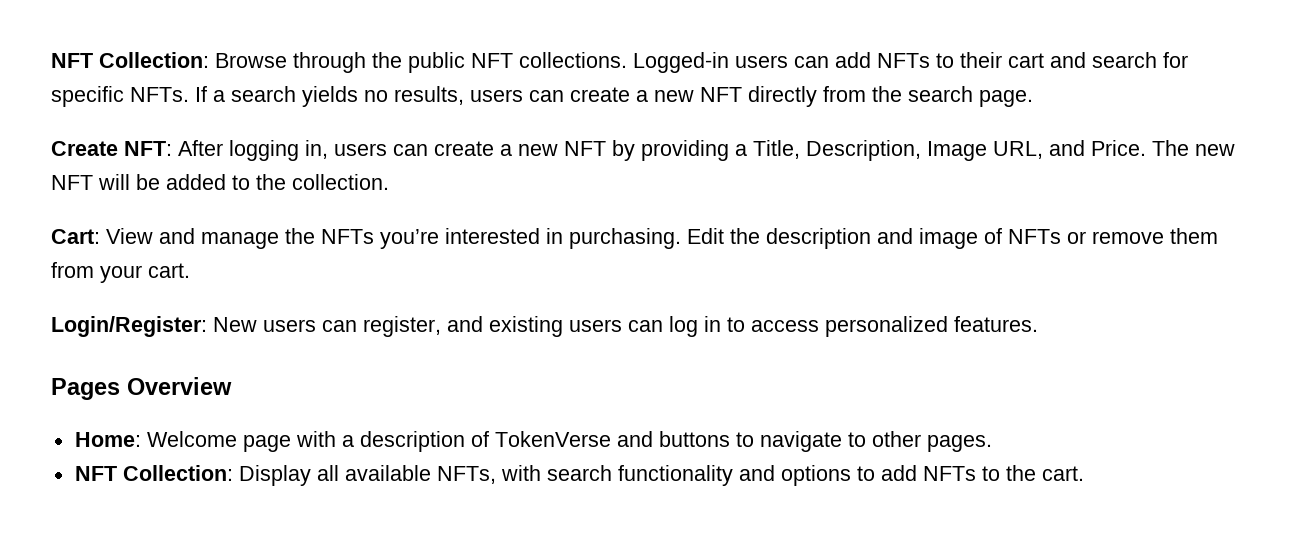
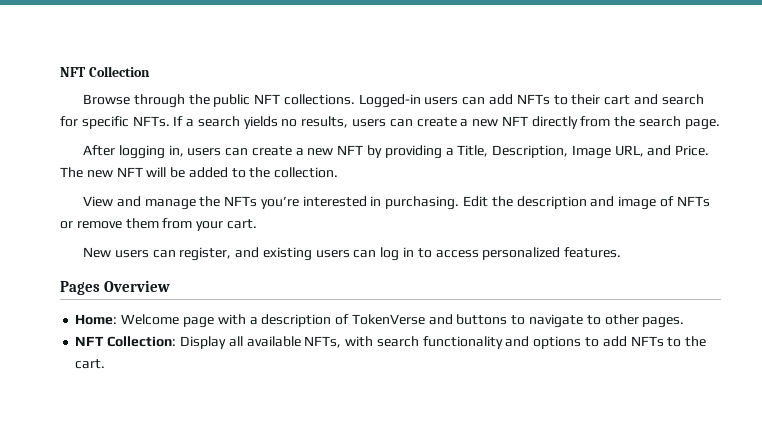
[51,52,209,68] NFT Collection: -> [60,66,150,77] NFT Collection //
[51,141,172,156] Create NFT: -> (720, 124) none
[51,229,100,244] Cart: -> (339, 172) none
[51,316,207,337] Login/Register: -> (257, 224) none

